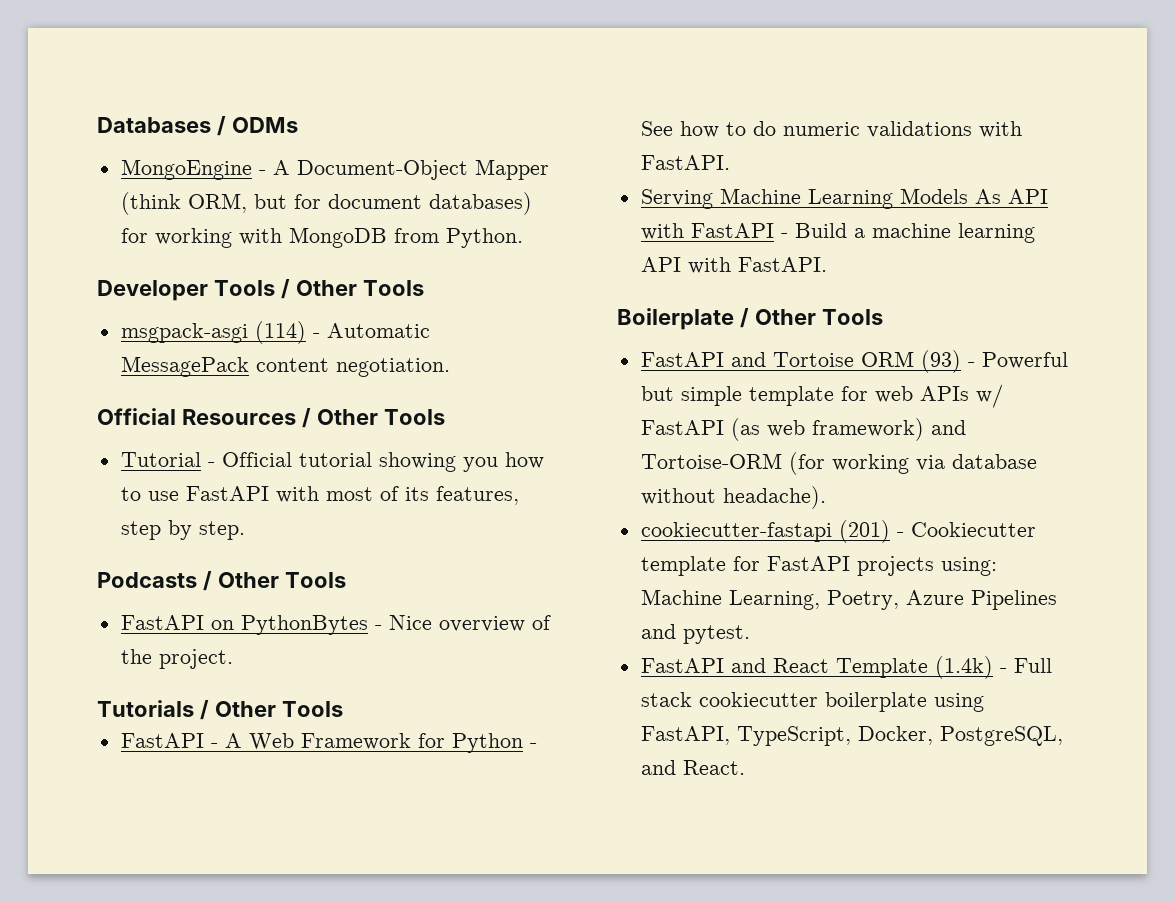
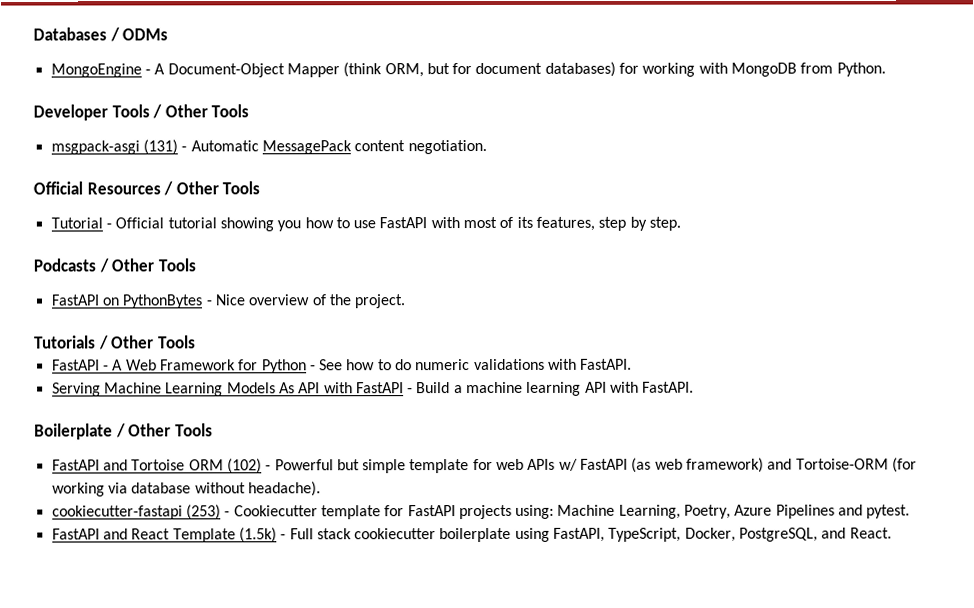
[254,321,306,344] (114) -> [142,139,178,155] (131)
[920,350,961,373] (93) -> [226,458,262,474] (102)
[838,520,890,543] (201) -> [185,504,221,520] (253)
[934,656,993,679] (1.4k) -> [238,527,277,543] (1.5k)

